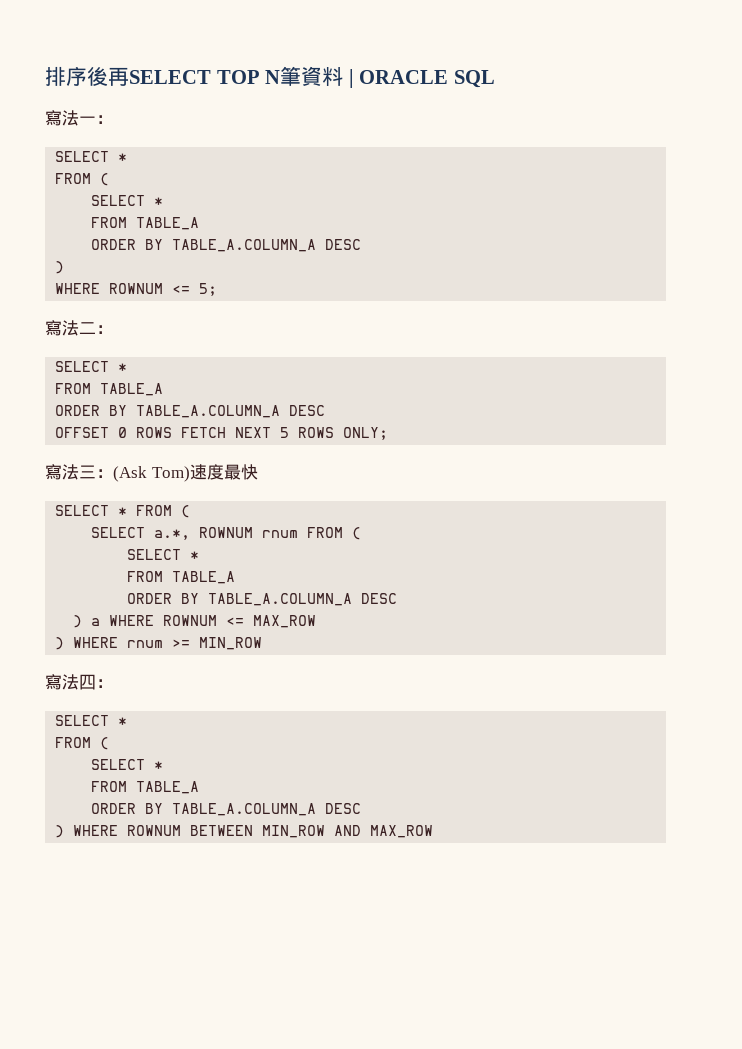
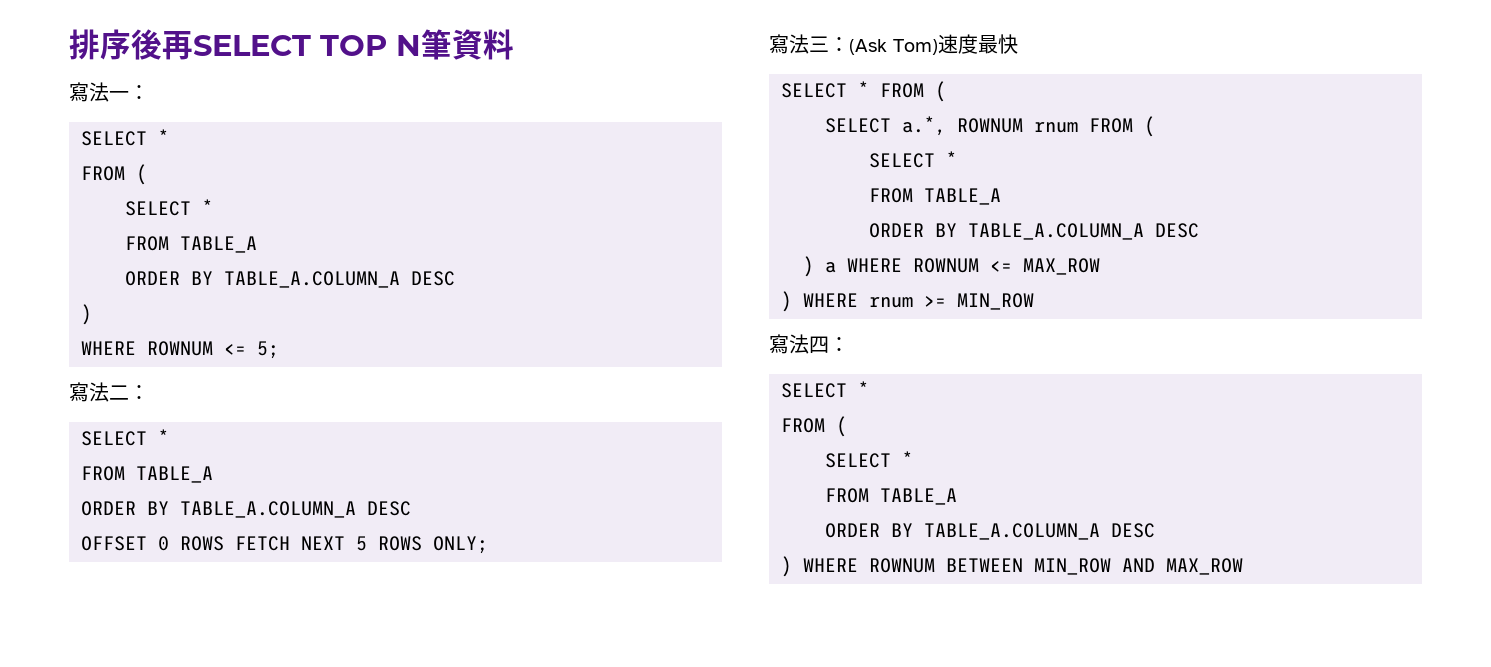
[348,69,495,88] | ORACLE SQL -> (514, 44) none

